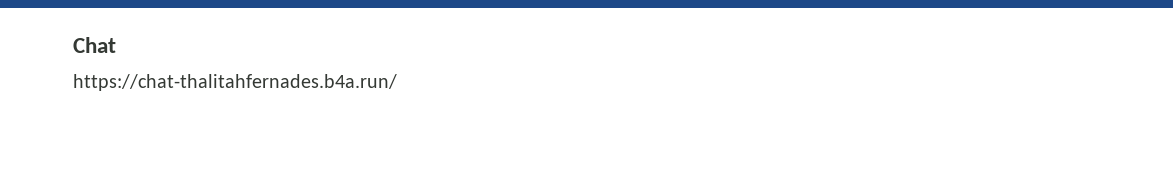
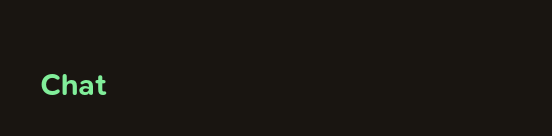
[73,74,397,91] // https://chat-thalitahfernades.b4a.run/ -> (107, 84) none

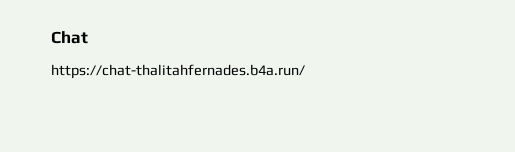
(107, 84) none -> [51,64,305,79] // https://chat-thalitahfernades.b4a.run/

